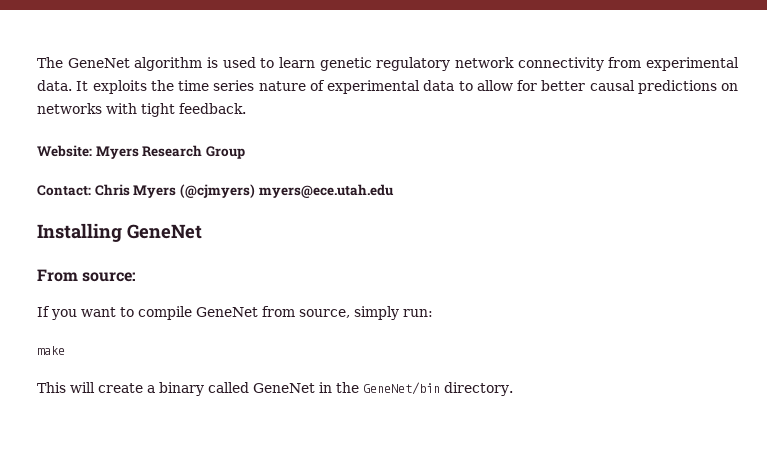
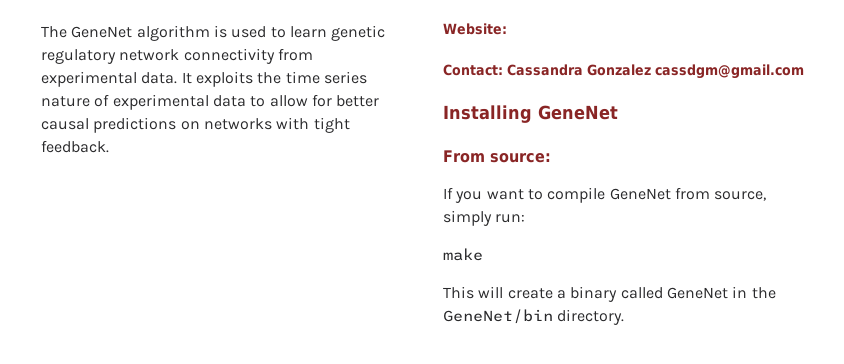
[95,145,245,159] [37,184,394,198] Myers Research Group // Contact: Chris Myers (@cjmyers) myers@ece.utah.edu -> [443,64,804,79] // Contact: Cassandra Gonzalez cassdgm@gmail.com

